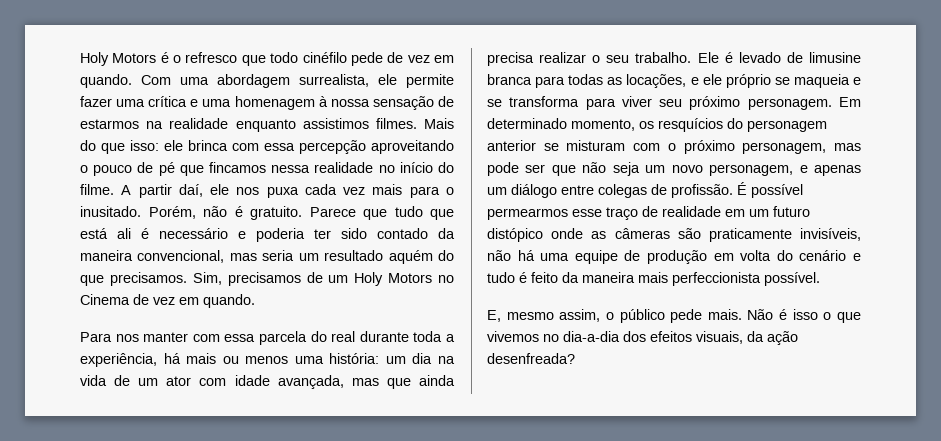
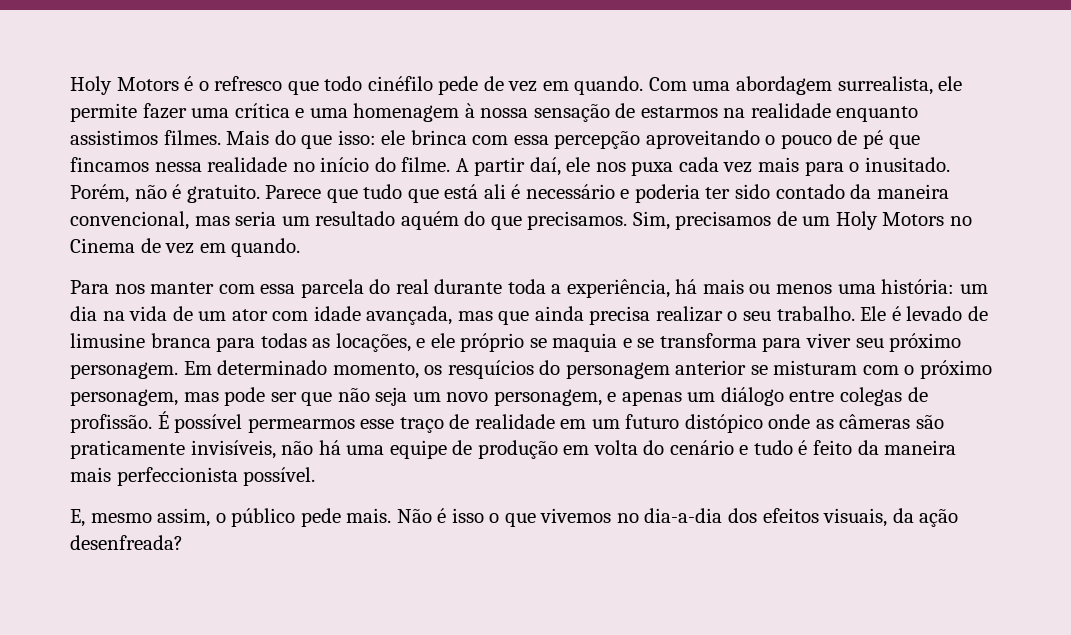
[793,74,850,88] maqueia -> [552,333,618,352] maquia

